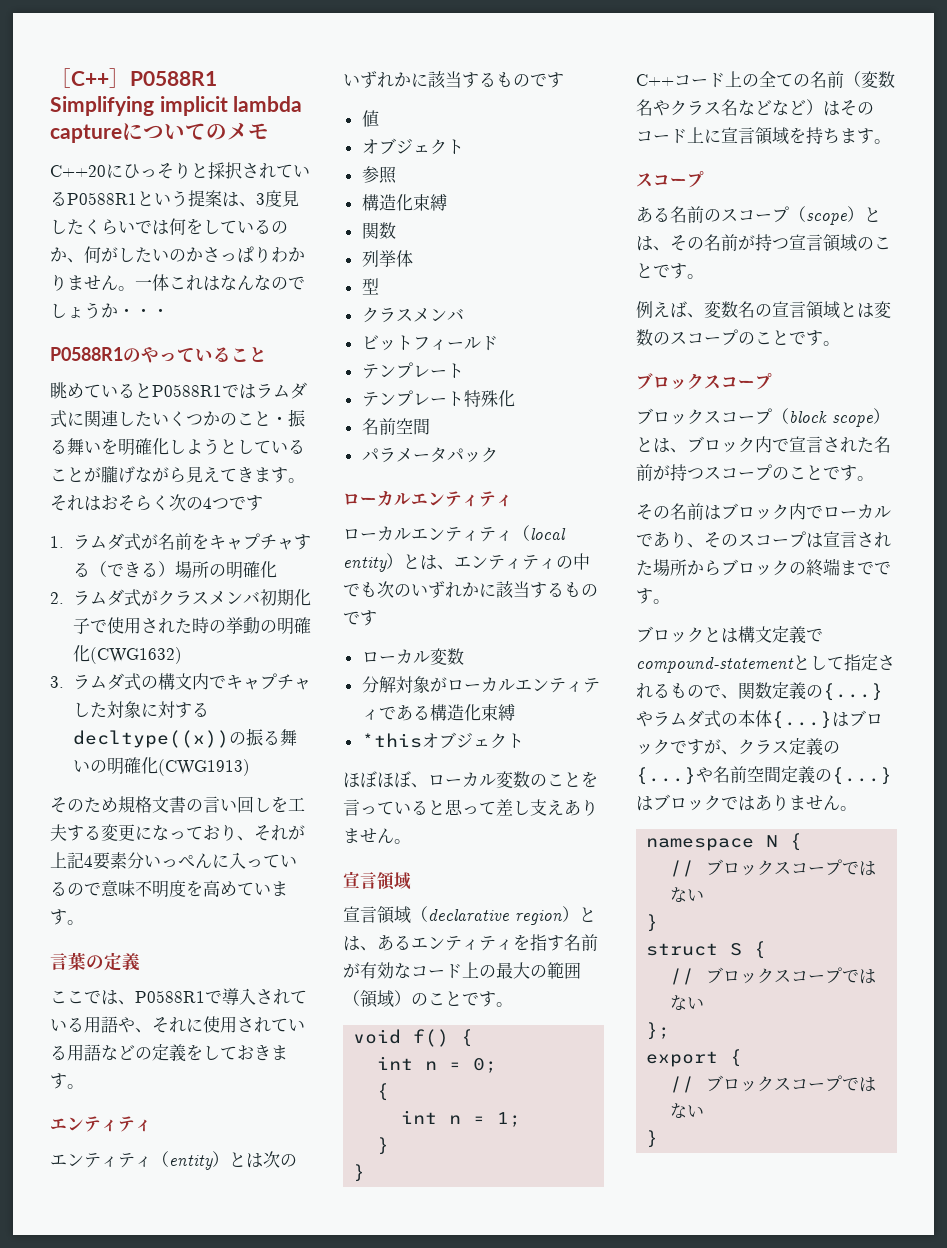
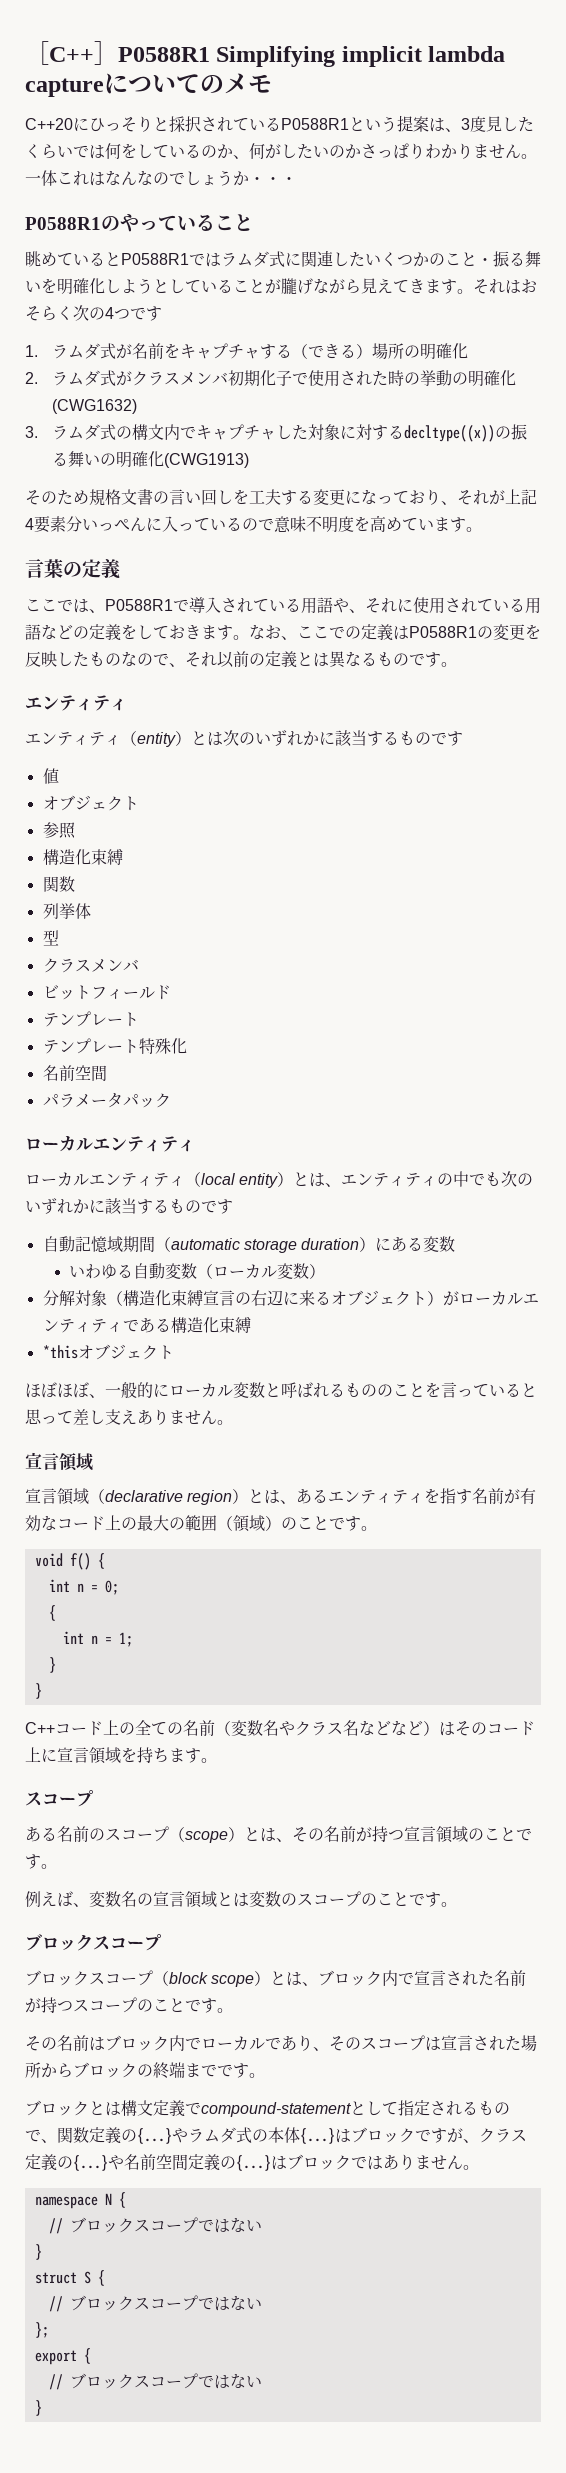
(84, 1086) none -> [249,624,541,641] [25,651,457,668] なお、ここでの定義はP0588R1の変更を反映したものなので、それ以前の定義とは異なるものです。
[361,648,464,665] ローカル変数 -> [42,1236,456,1253] [69,1263,326,1279] 自動記憶域期間（automatic storage duration）にある変数 // いわゆる自動変数（ローカル変数）
(430, 684) none -> [106,1290,443,1306] （構造化束縛宣言の右辺に来るオブジェクト）
[428,771,530,788] ローカル変数 -> [105,1382,377,1398] 一般的にローカル変数と呼ばれるもの

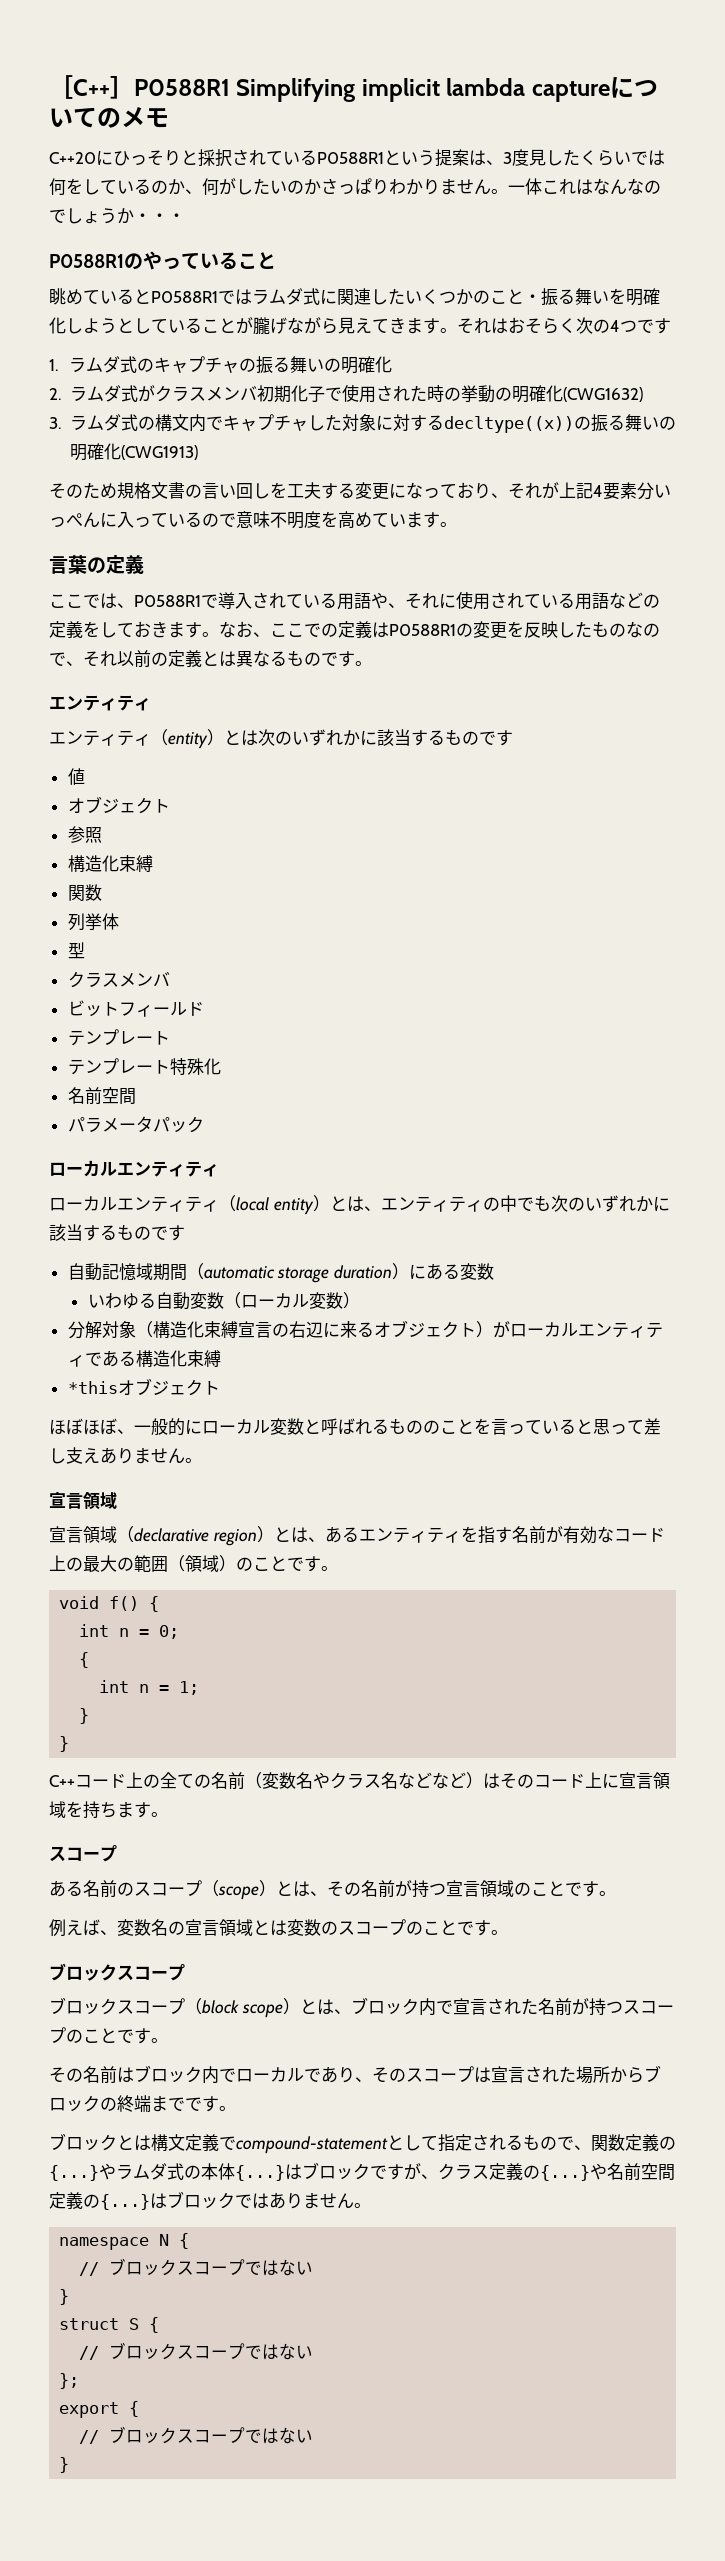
[115,343,404,359] が名前をキャプチャする（できる）場所 -> [137,356,325,374] のキャプチャの振る舞い

